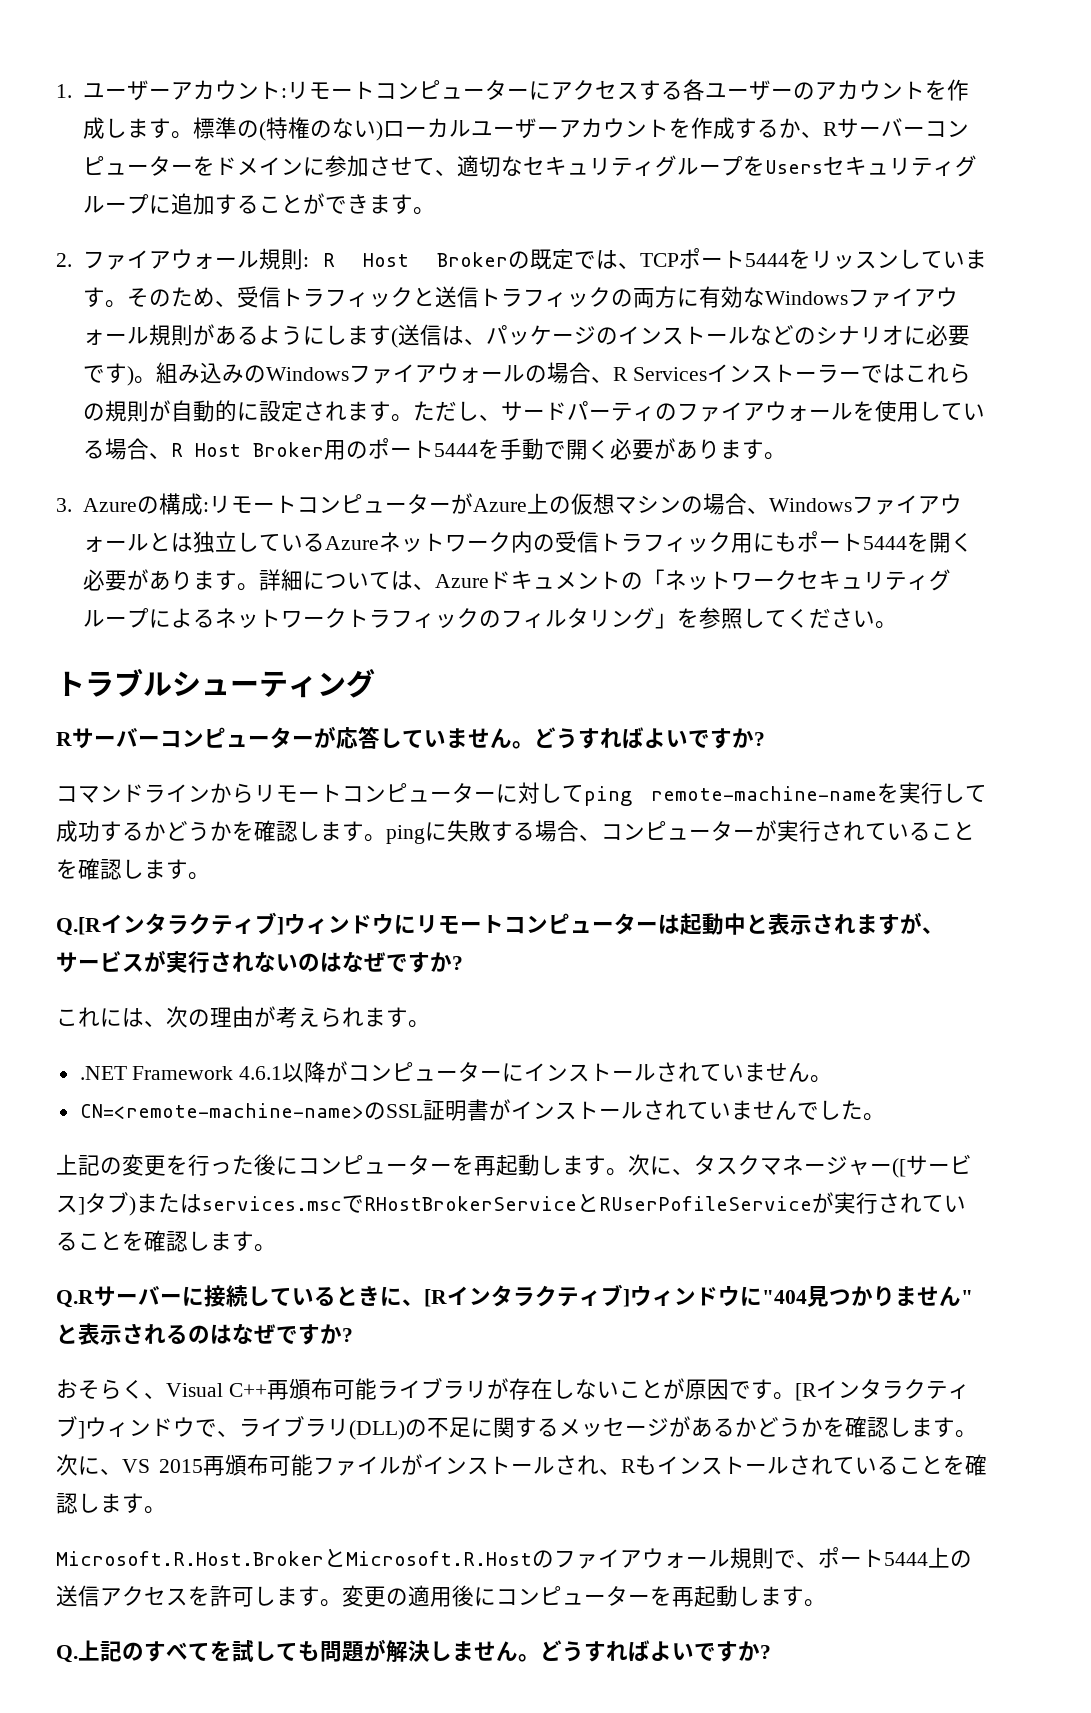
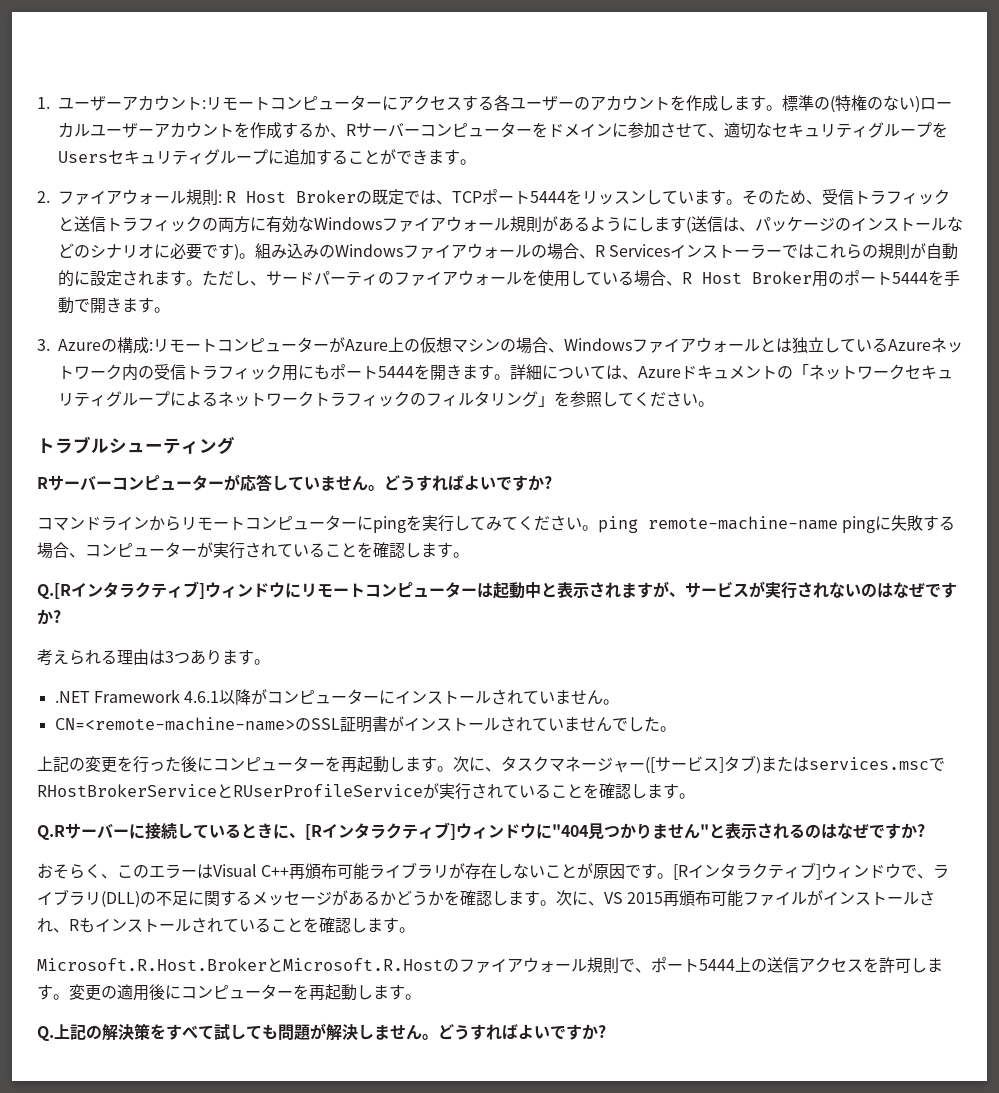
[588,438,721,460] く必要があり -> [106,297,122,313] き
[951,533,974,552] [83,569,194,591] く必要があり -> [446,364,462,380] き
[518,782,987,806] [56,820,386,842] 対してping remote-machine-nameを実行して成功するかどうかを確認します。 -> [373,515,838,533] pingを実行してみてください。ping remote-machine-name
[56,1006,364,1028] これには、次の理由が考えられ -> [37,649,222,666] 考えられる理由は3つあり
[599,1196,812,1211] RUserPofileService -> [233,784,423,797] RUserProfileService
(166, 1395) none -> [117,864,213,879] このエラーは
[144,1641,232,1662] すべてを -> [102,1023,214,1041] 解決策をすべて

